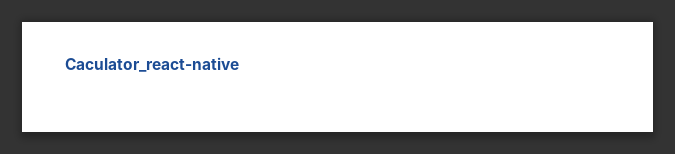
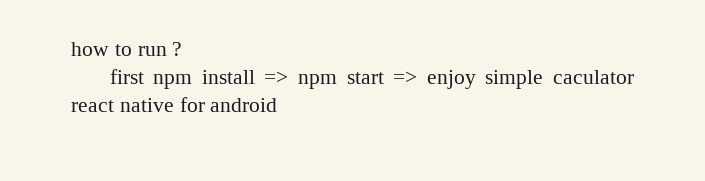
[65,57,239,72] Caculator_react-native -> [71,42,183,56] [109,69,634,89] [71,97,278,112] how to run ? // first npm install => npm start => enjoy simple caculator react native for android

